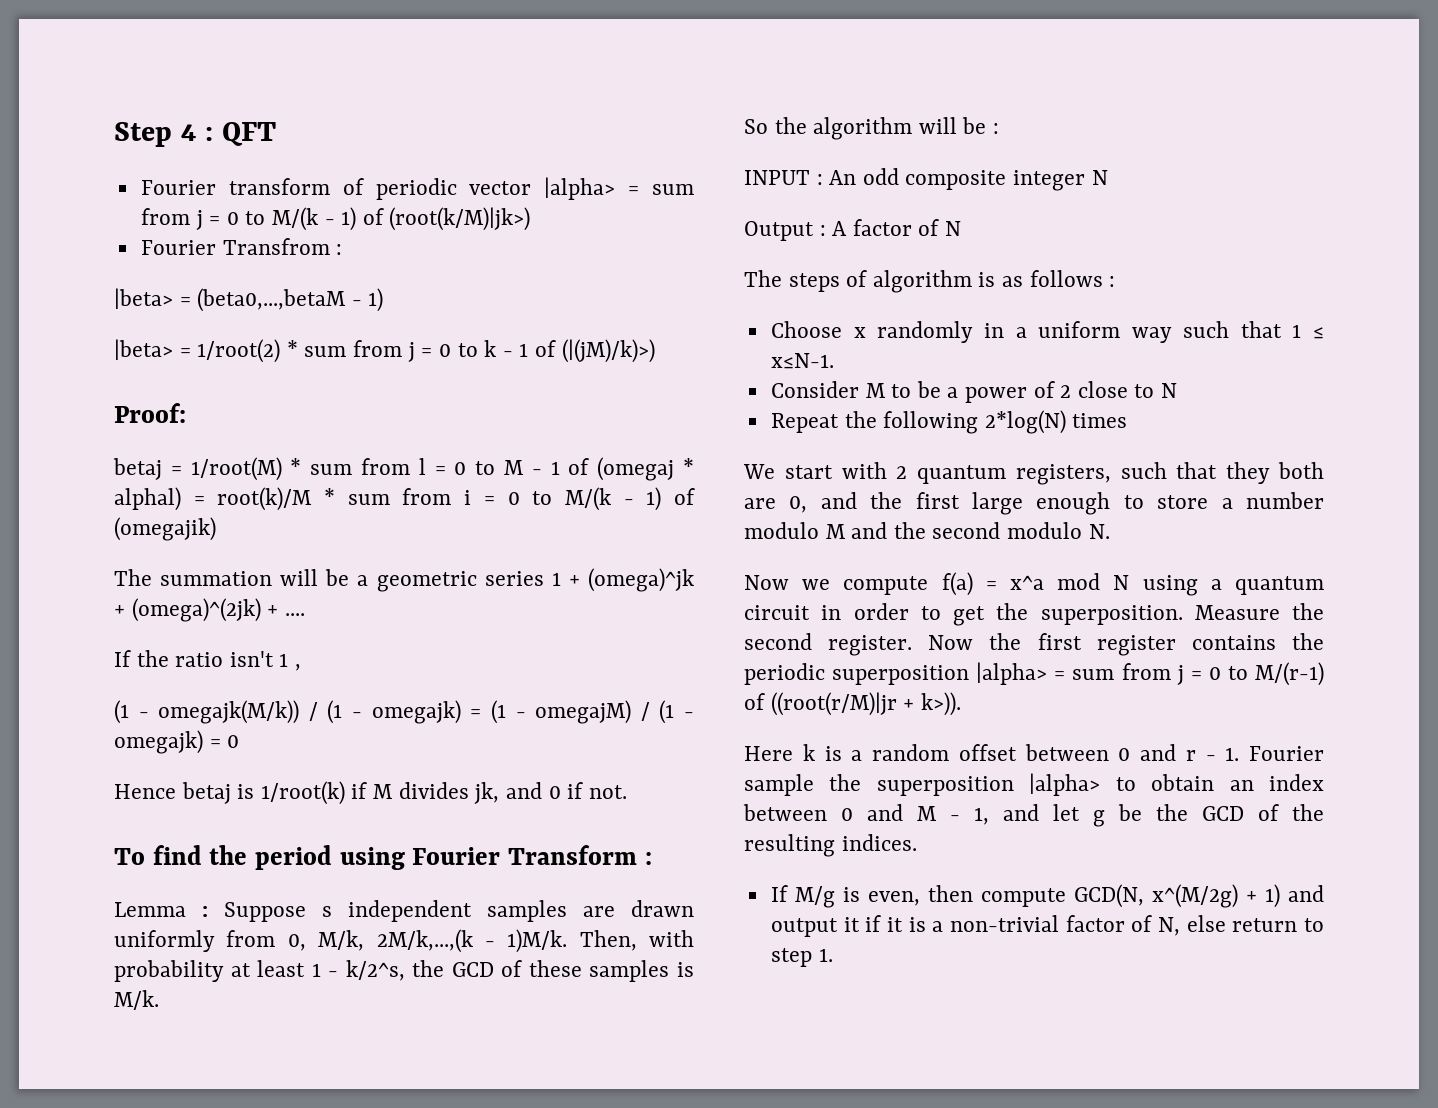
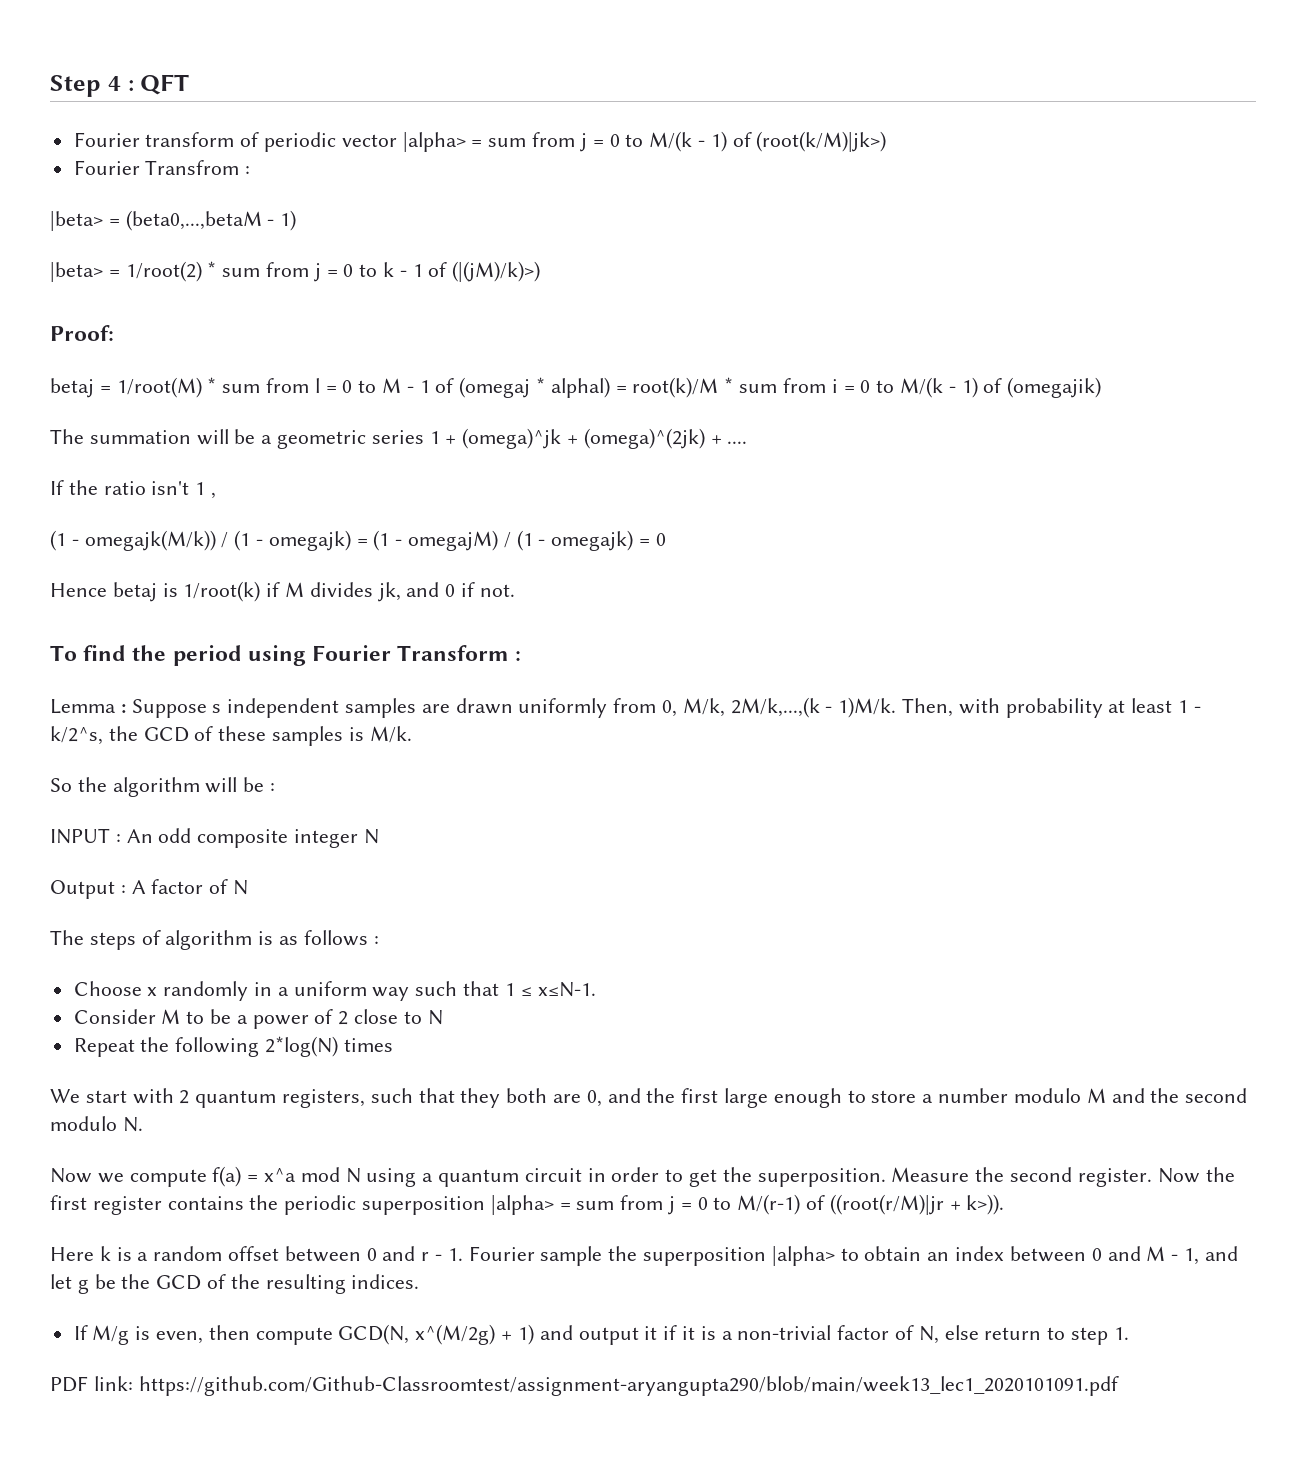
(833, 955) none -> [50,1376,1119,1396] // PDF link: https://github.com/Github-Classroomtest/assignment-aryangupta290/blob/main/week13_lec1_2020101091.pdf

